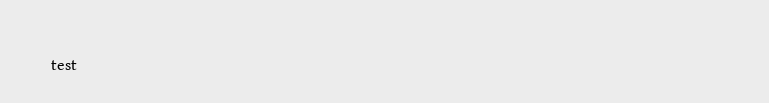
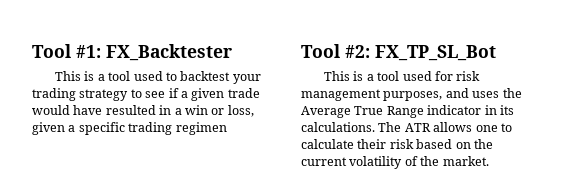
[51,60,77,70] test -> [32,44,232,61] [55,71,261,84] [32,88,260,101] [32,105,254,117] [32,122,227,135] [301,44,496,61] [324,71,481,81] [301,88,522,101] [301,105,514,118] [301,122,512,132] [301,139,493,149] [301,156,489,169] Tool #1: FX_Backtester // This is a tool used to backtest your trading strategy to see if a given trade would have resulted in a win or loss, given a specific trading regimen // Tool #2: FX_TP_SL_Bot // This is a tool used for risk management purposes, and uses the Average True Range indicator in its calculations. The ATR allows one to calculate their risk based on the current volatility of the market.

